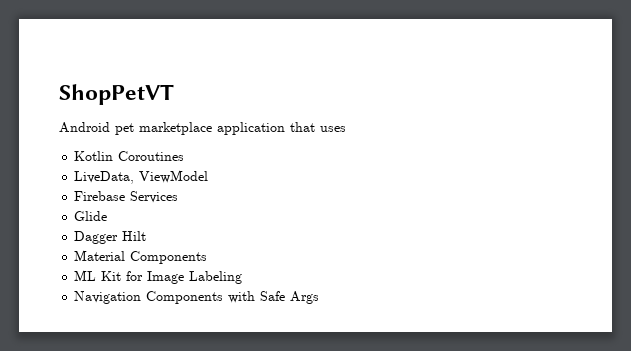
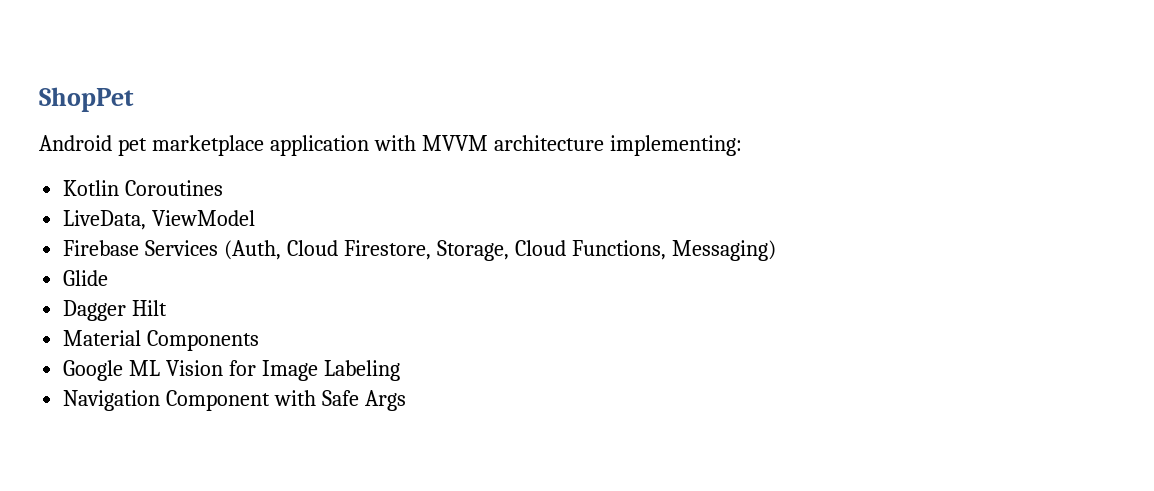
[59,84,174,105] ShopPetVT -> [39,87,134,112] ShopPet
[290,122,346,132] that uses -> [373,135,742,156] with MVVM architecture implementing:
(179, 197) none -> [224,240,776,261] (Auth, Cloud Firestore, Storage, Cloud Functions, Messaging)
[74,270,122,281] ML Kit -> [63,360,224,381] Google ML Vision
[146,291,224,304] Components -> [166,390,271,411] Component

